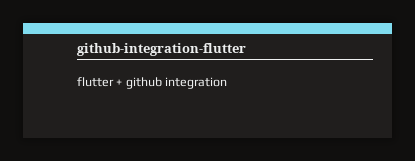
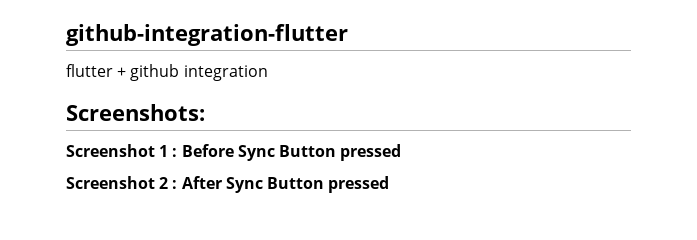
(228, 83) none -> [66,104,205,121] [66,144,402,161] [66,176,390,193] // Screenshots: // Screenshot 1 : Before Sync Button pressed // Screenshot 2 : After Sync Button pressed

